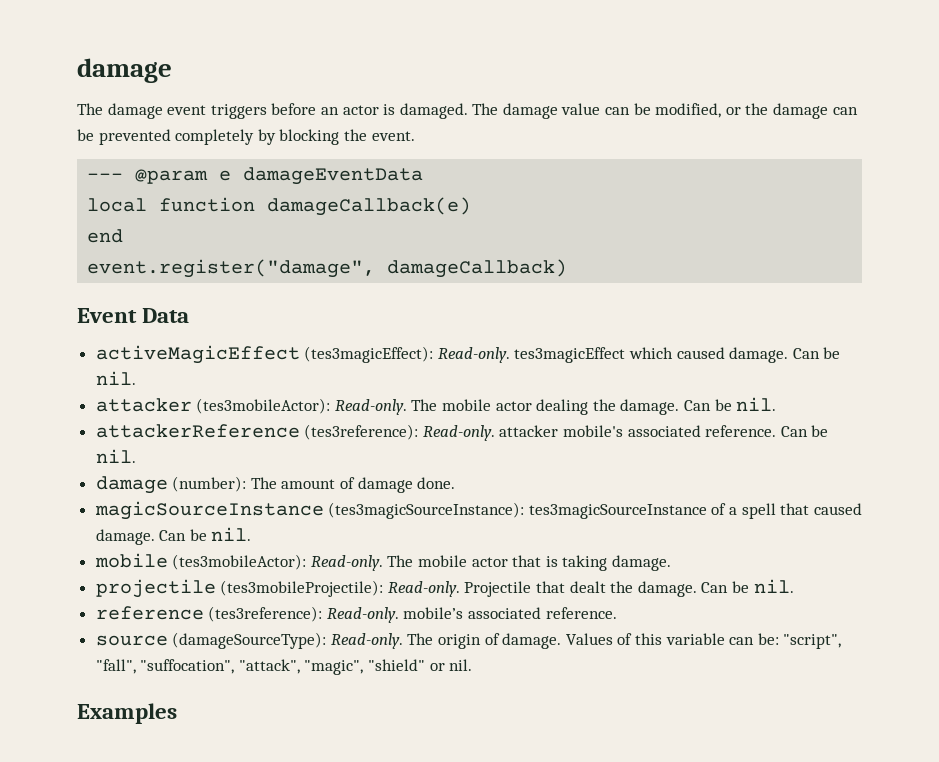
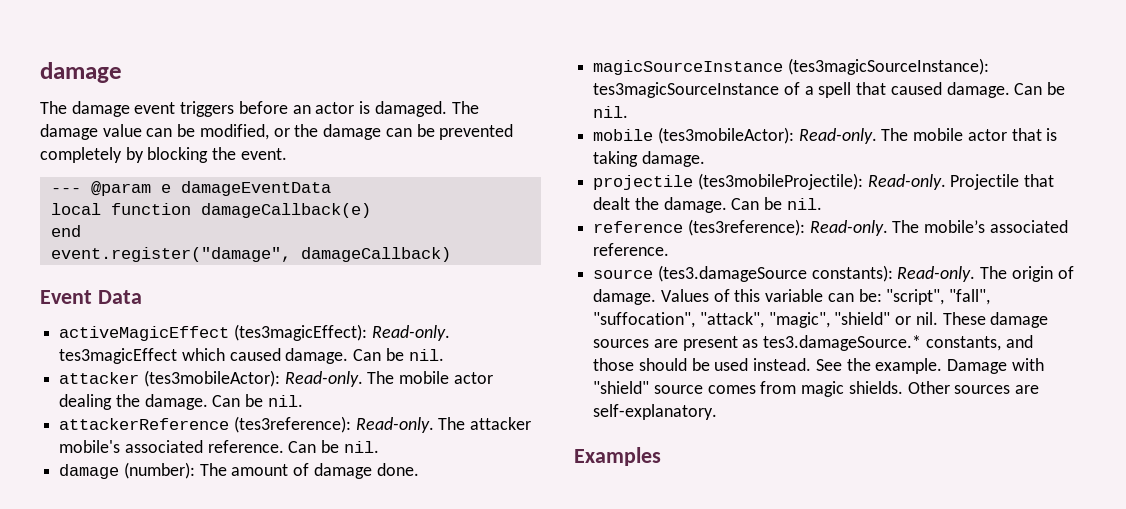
(495, 433) none -> [438,417,466,430] The
(399, 615) none -> [892,220,920,233] The
[172,632,327,649] (damageSourceType): -> [657,265,893,282] (tes3.damageSource constants):
(473, 665) none -> [942,312,1049,328] [593,335,1033,351] [593,358,1044,374] [593,381,1040,397] [593,404,718,420] These damage sources are present as tes3.damageSource.* constants, and those should be used instead. See the example. Damage with "shield" source comes from magic shields. Other sources are self-explanatory.

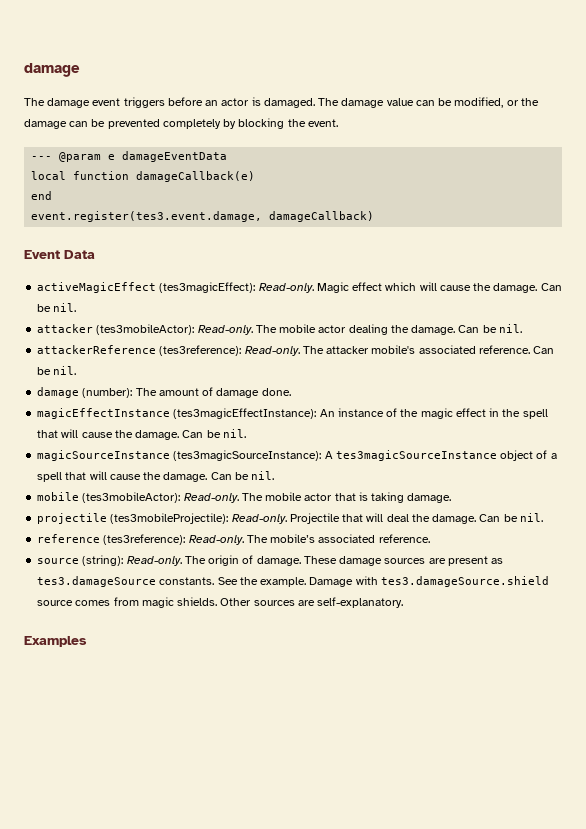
[50,247,291,262] event.register("damage", -> [31,211,263,222] event.register(tes3.event.damage,
[59,348,281,364] tes3magicEffect which caused -> [316,282,492,293] Magic effect which will cause the
(419, 469) none -> [37,408,548,419] [37,429,246,440] // magicEffectInstance (tes3magicEffectInstance): An instance of the magic effect in the spell that will cause the damage. Can be nil.
[593,82,780,98] tes3magicSourceInstance -> [324,450,534,461] A tes3magicSourceInstance object
[890,82,942,95] caused -> [89,471,162,480] will cause the
[593,197,631,210] dealt -> [366,513,409,522] will deal
[657,265,893,282] (tes3.damageSource constants): -> [82,555,124,566] (string):
[660,289,991,305] [593,312,938,328] Values of this variable can be: "script", "fall", "suffocation", "attack", "magic", "shield" or nil. -> (301, 561) none
[763,335,1033,351] [593,358,812,371] tes3.damageSource.* constants, and those should be used instead. -> [37,576,215,587] tes3.damageSource constants.
[593,381,650,394] "shield" -> [380,576,549,587] tes3.damageSource.shield

